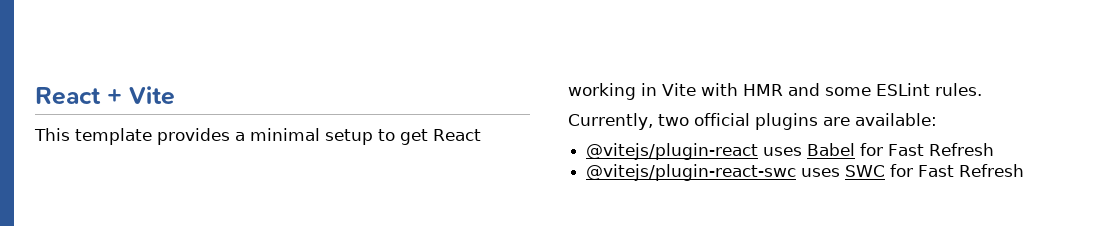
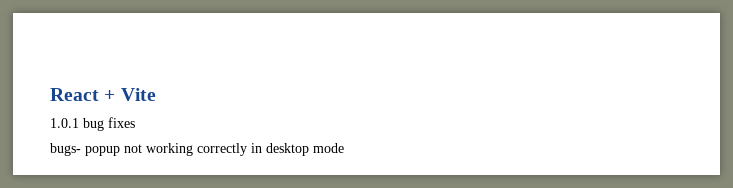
[34,128,481,145] [568,83,982,100] [568,113,937,130] [586,143,995,160] [586,164,1025,181] This template provides a minimal setup to get React working in Vite with HMR and some ESLint rules. // Currently, two official plugins are available: // @vitejs/plugin-react uses Babel for Fast Refresh // @vitejs/plugin-react-swc uses SWC for Fast Refresh -> [50,117,135,131] [50,143,344,156] 1.0.1 bug fixes // bugs- popup not working correctly in desktop mode

